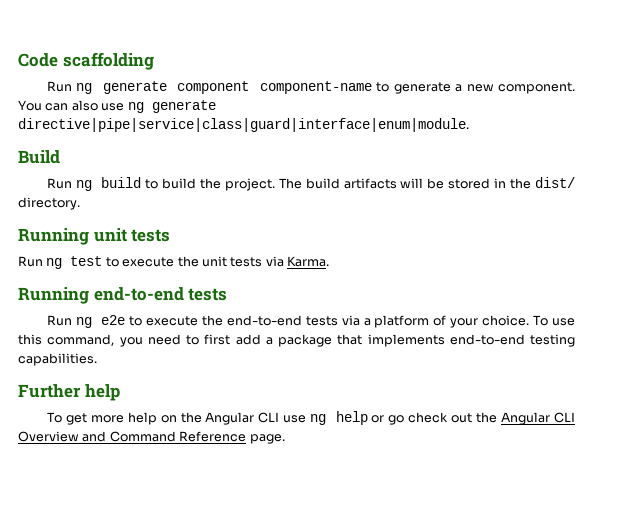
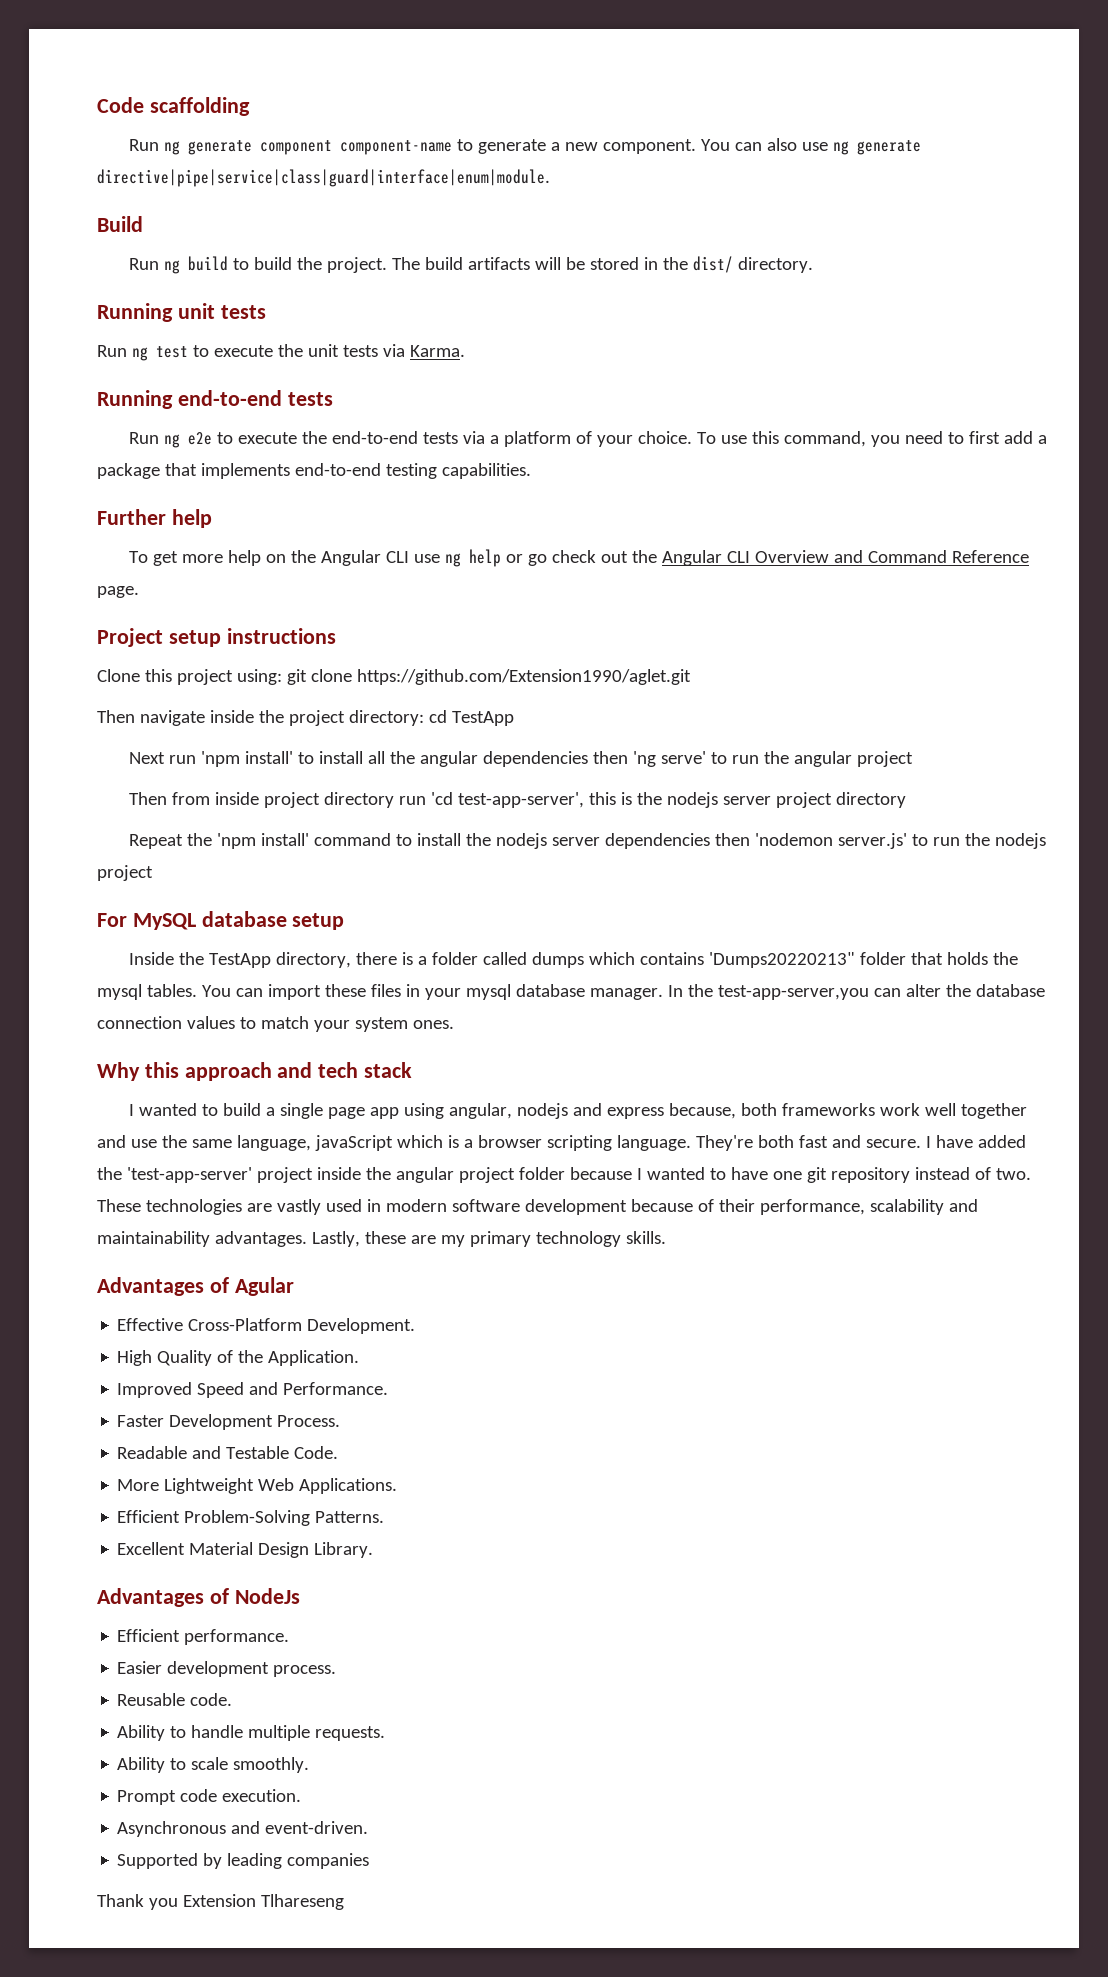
(285, 439) none -> [97,628,336,647] [97,669,691,685] [97,710,514,726] [128,751,913,767] [128,792,906,808] [128,833,1046,849] [97,865,153,881] [97,911,345,930] [128,952,1018,968] [97,984,1045,1000] [97,1016,454,1032] [97,1062,413,1081] [128,1103,1027,1119] [97,1135,1026,1151] [97,1167,1031,1183] [97,1199,978,1215] [97,1231,666,1247] [97,1277,294,1296] [117,1318,416,1334] [117,1350,360,1366] [117,1382,389,1398] [117,1414,341,1430] [117,1446,339,1459] [117,1478,398,1494] [117,1510,385,1526] [117,1542,374,1558] [97,1588,300,1607] [117,1629,290,1645] [117,1661,337,1677] [117,1693,233,1706] [117,1725,386,1741] [117,1757,310,1773] [117,1789,302,1805] [117,1821,369,1837] [117,1853,370,1869] [97,1894,344,1910] // Project setup instructions // Clone this project using: git clone https://github.com/Extension1990/aglet.git // Then navigate inside the project directory: cd TestApp // Next run 'npm install' to install all the angular dependencies then 'ng serve' to run the angular project // Then from inside project directory run 'cd test-app-server', this is the nodejs server project directory // Repeat the 'npm install' command to install the nodejs server dependencies then 'nodemon server.js' to run the nodejs project // For MySQL database setup // Inside the TestApp directory, there is a folder called dumps which contains 'Dumps20220213" folder that holds the mysql tables. You can import these files in your mysql database manager. In the test-app-server,you can alter the database connection values to match your system ones. // Why this approach and tech stack // I wanted to build a single page app using angular, nodejs and express because, both frameworks work well together and use the same language, javaScript which is a browser scripting language. They're both fast and secure. I have added the 'test-app-server' project inside the angular project folder because I wanted to have one git repository instead of two. These technologies are vastly used in modern software development because of their performance, scalability and maintainability advantages. Lastly, these are my primary technology skills. // Advantages of Agular // Effective Cross-Platform Development. // High Quality of the Application. // Improved Speed and Performance. // Faster Development Process. // Readable and Testable Code. // More Lightweight Web Applications. // Efficient Problem-Solving Patterns. // Excellent Material Design Library. // Advantages of NodeJs // Efficient performance. // Easier development process. // Reusable code. // Ability to handle multiple requests. // Ability to scale smoothly. // Prompt code execution. // Asynchronous and event-driven. // Supported by leading companies // Thank you Extension Tlhareseng

